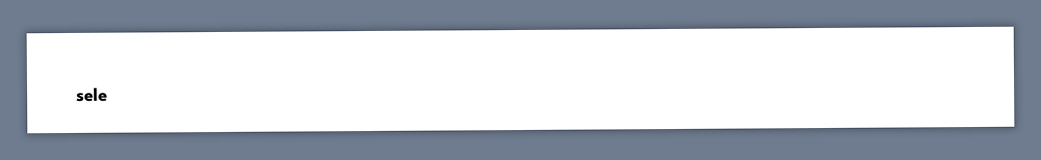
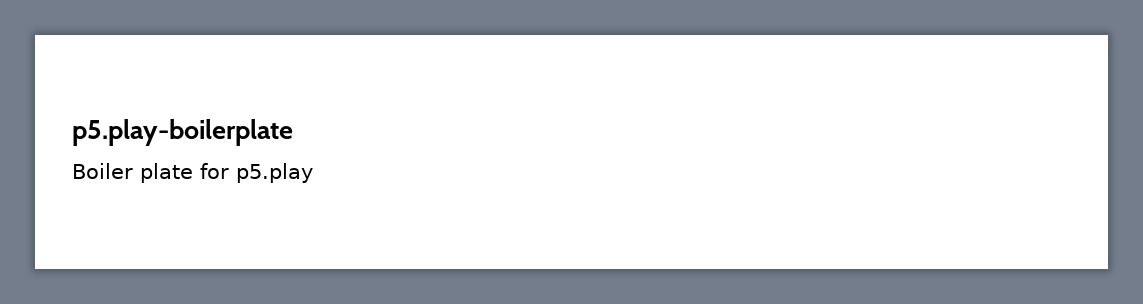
[76,87,108,102] sele -> [72,119,293,146] [72,163,313,183] p5.play-boilerplate // Boiler plate for p5.play

